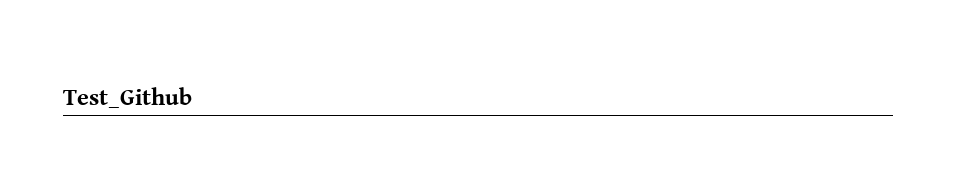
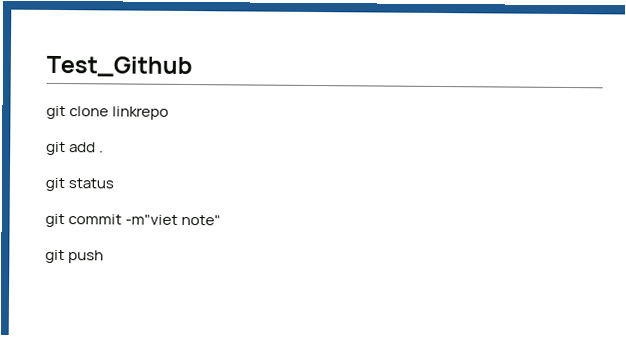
(192, 97) none -> [46,105,170,120] [46,141,105,156] [45,177,115,192] [45,213,222,228] [45,249,105,264] // git clone linkrepo // git add . // git status // git commit -m"viet note" // git push

